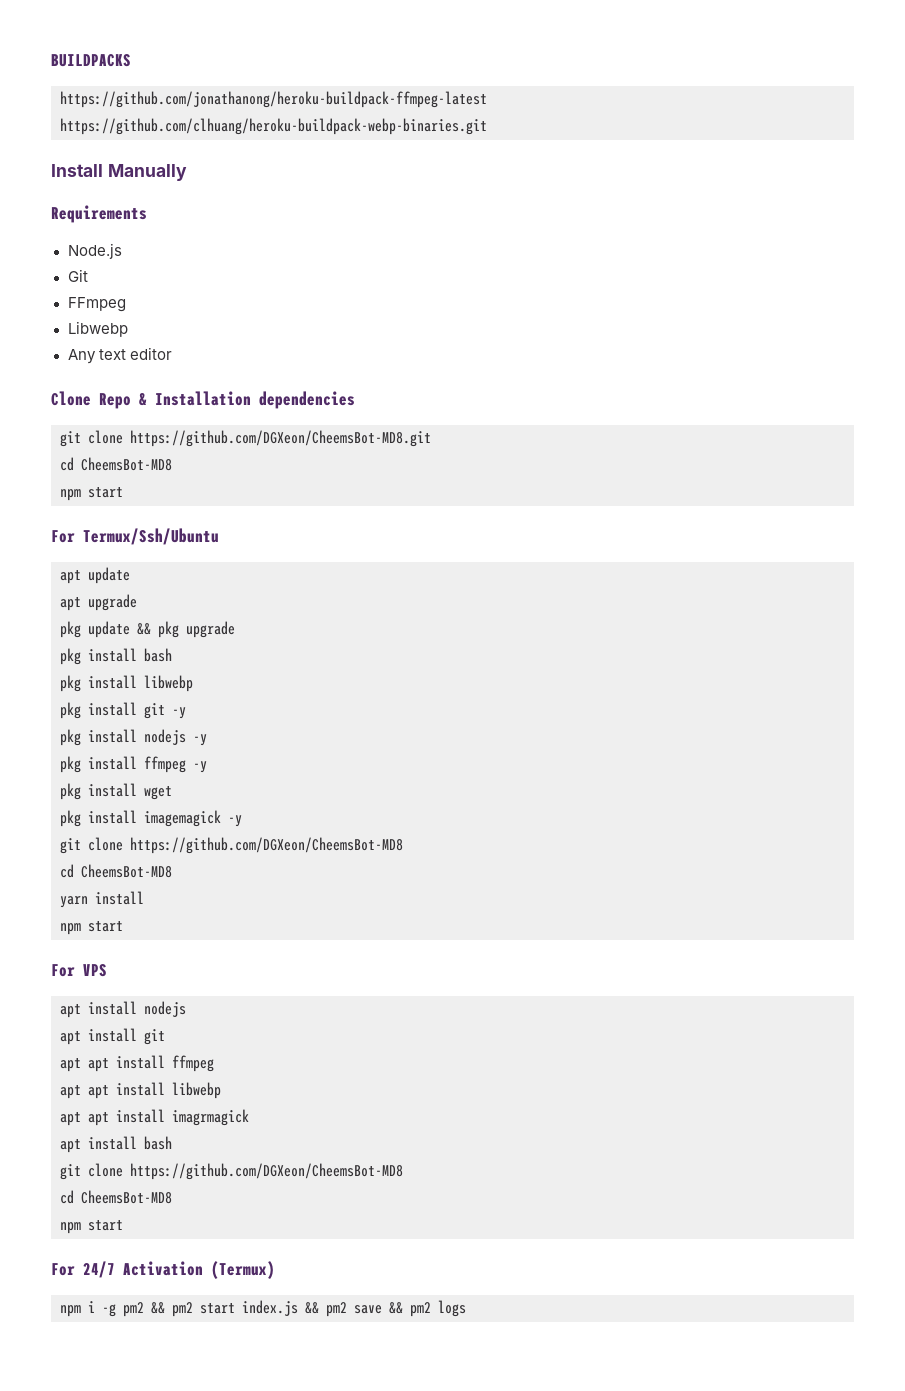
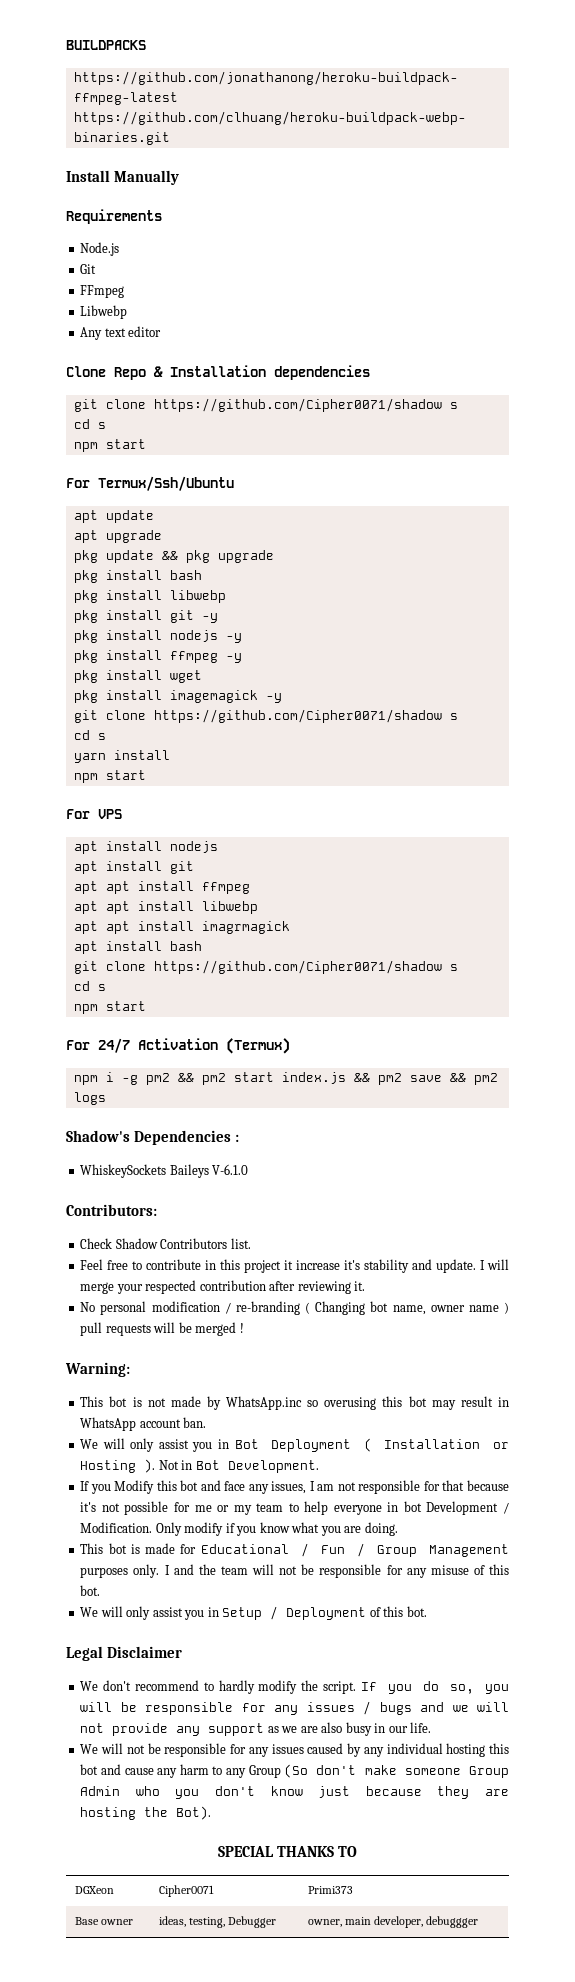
[130,430,431,447] [60,457,172,471] https://github.com/DGXeon/CheemsBot-MD8.git // cd CheemsBot-MD8 -> [153,398,458,412] [73,419,106,429] https://github.com/Cipher0071/shadow s // cd s
[130,837,403,854] [60,864,172,878] https://github.com/DGXeon/CheemsBot-MD8 // cd CheemsBot-MD8 -> [153,709,458,723] [73,730,106,740] https://github.com/Cipher0071/shadow s // cd s
[130,1163,403,1180] [60,1190,172,1204] https://github.com/DGXeon/CheemsBot-MD8 // cd CheemsBot-MD8 -> [153,960,458,974] [73,981,106,991] https://github.com/Cipher0071/shadow s // cd s
(466, 1308) none -> [66,1130,240,1145] [80,1164,249,1178] [66,1204,157,1216] [80,1238,251,1249] [80,1259,510,1273] [80,1280,366,1294] [80,1301,509,1315] [80,1322,244,1336] [65,1362,130,1377] [80,1396,509,1410] [80,1417,207,1431] [80,1438,509,1452] [80,1459,319,1473] [80,1480,509,1494] [80,1501,510,1515] [80,1522,398,1536] [80,1543,510,1557] [80,1564,509,1578] [80,1585,101,1596] [80,1606,427,1620] [66,1646,183,1661] [80,1680,510,1694] [80,1701,510,1715] [80,1722,432,1736] [80,1743,509,1757] [80,1764,510,1778] [80,1786,509,1799] [80,1806,212,1820] [218,1846,357,1857] [74,1886,114,1894] [158,1885,214,1897] [307,1886,353,1894] [74,1917,133,1925] [158,1916,277,1928] [307,1916,479,1928] // Shadow's Dependencies : // WhiskeySockets Baileys V-6.1.0 // Contributors: // Check Shadow Contributors list. // Feel free to contribute in this project it increase it's stability and update. I will merge your respected contribution after reviewing it. // No personal modification / re-branding ( Changing bot name, owner name ) pull requests will be merged ! // Warning: // This bot is not made by WhatsApp.inc so overusing this bot may result in WhatsApp account ban. // We will only assist you in Bot Deployment ( Installation or Hosting ). Not in Bot Development. // If you Modify this bot and face any issues, I am not responsible for that because it's not possible for me or my team to help everyone in bot Development / Modification. Only modify if you know what you are doing. // This bot is made for Educational / Fun / Group Management purposes only. I and the team will not be responsible for any misuse of this bot. // We will only assist you in Setup / Deployment of this bot. // Legal Disclaimer // We don't recommend to hardly modify the script. If you do so, you will be responsible for any issues / bugs and we will not provide any support as we are also busy in our life. // We will not be responsible for any issues caused by any individual hosting this bot and cause any harm to any Group (So don't make someone Group Admin who you don't know just because they are hosting the Bot). // SPECIAL THANKS TO // DGXeon | Cipher0071 | Primi373 // Base owner | ideas, testing, Debugger | owner, main developer, debuggger

